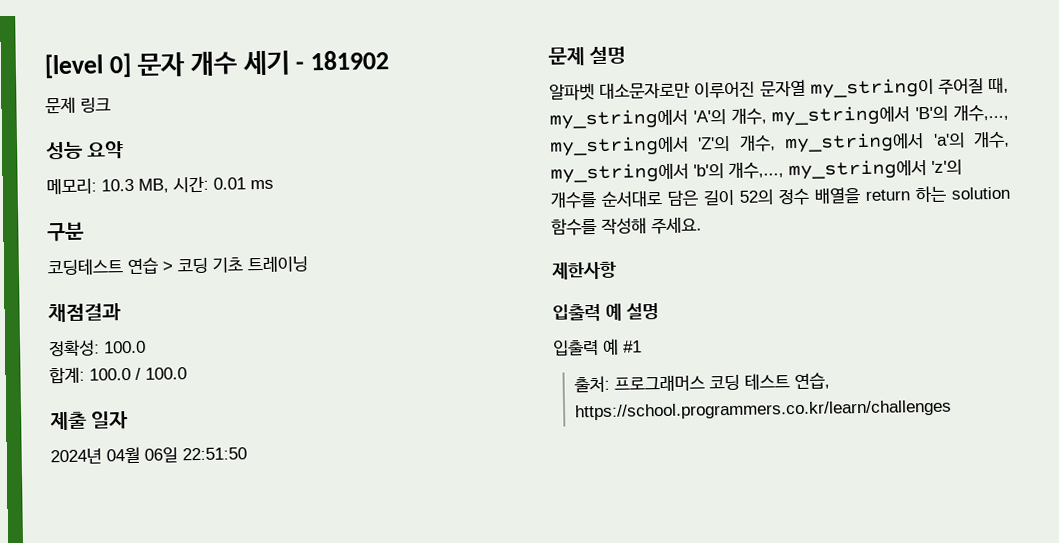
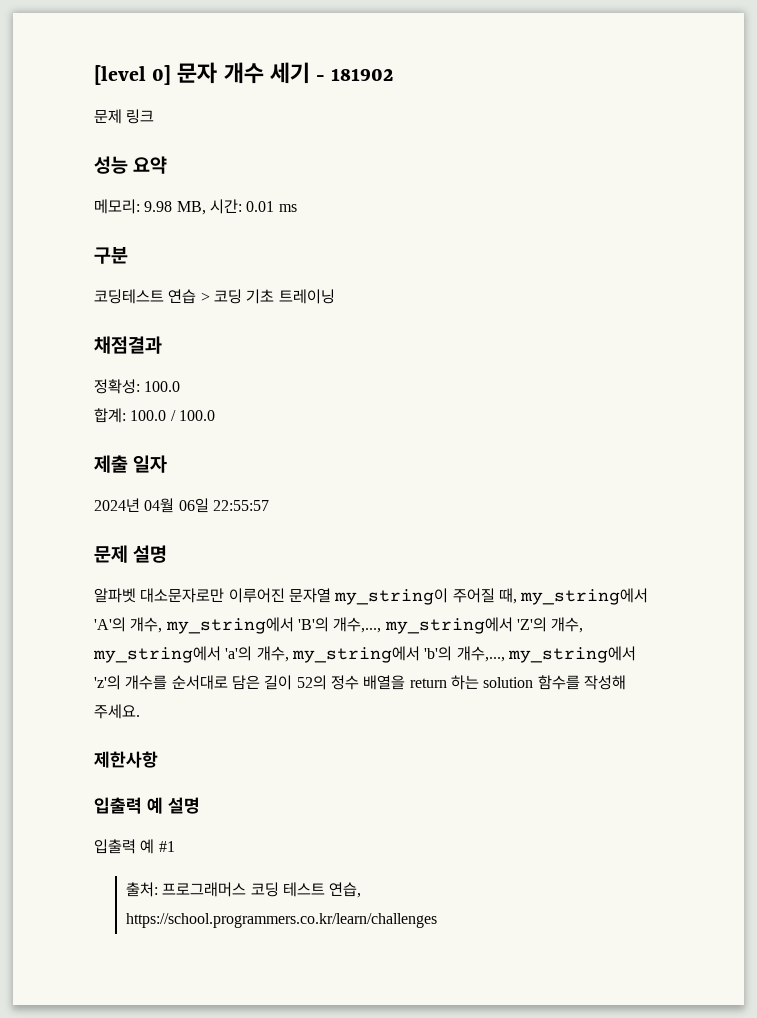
[101,178,134,192] 10.3 -> [144,201,173,212] 9.98
[182,447,247,461] 22:51:50 -> [212,500,269,511] 22:55:57

